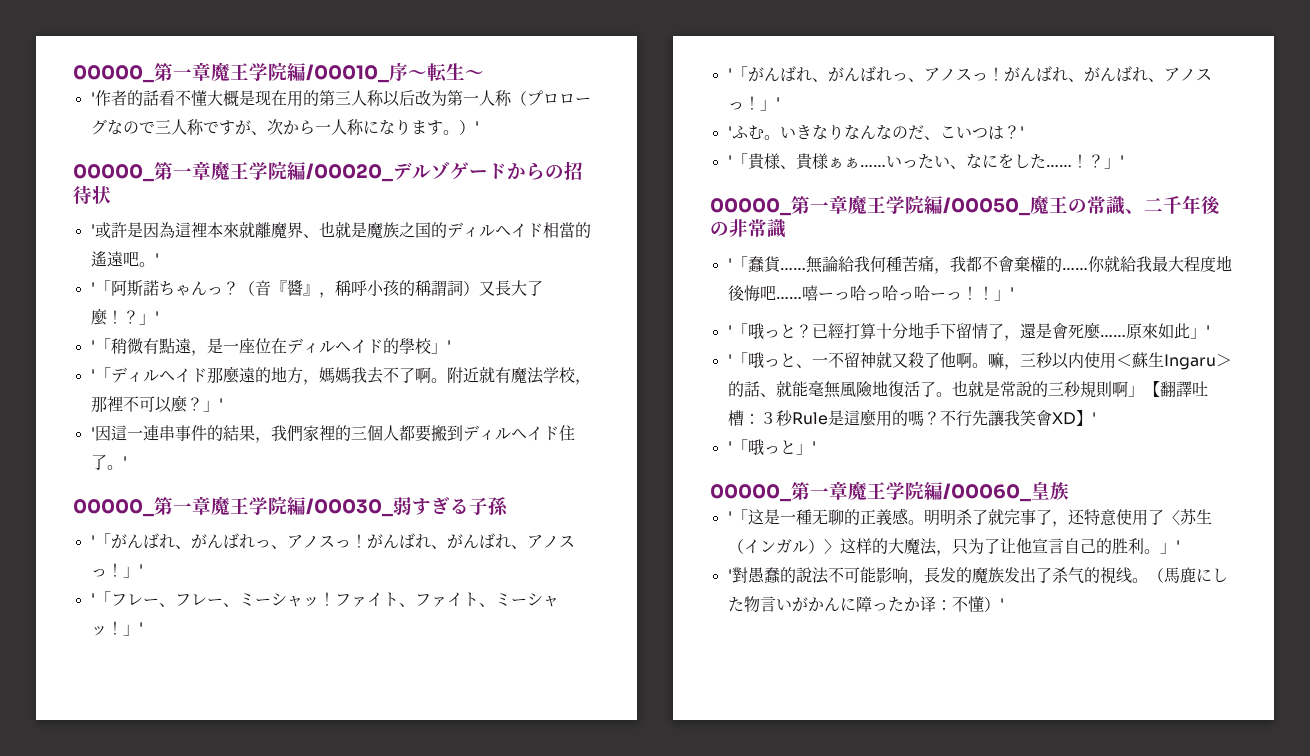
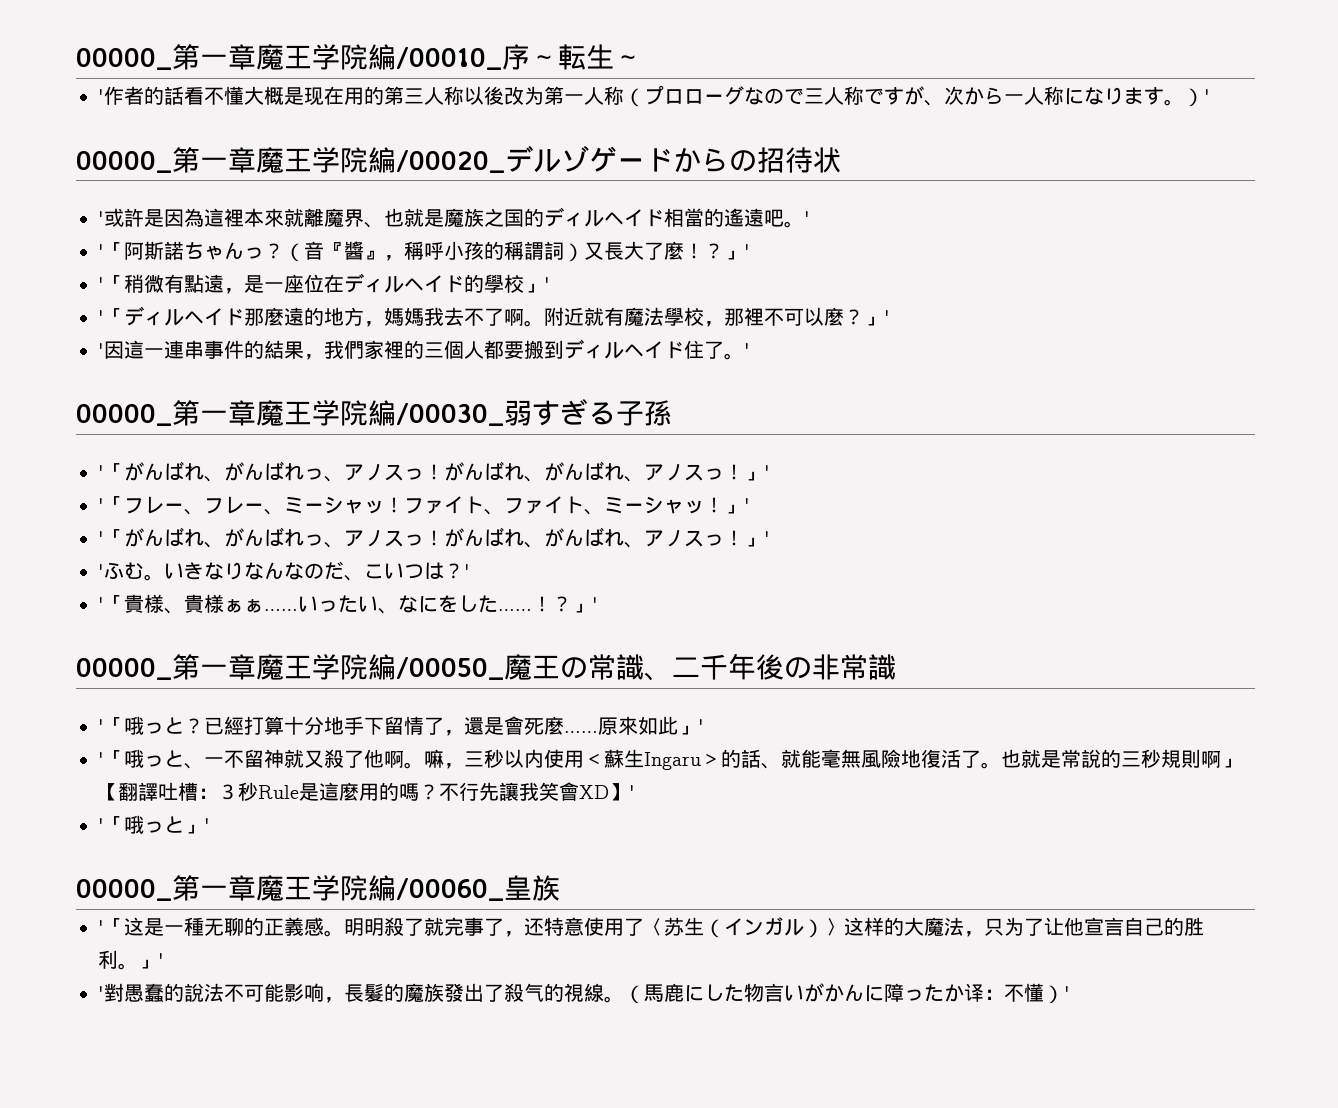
[398,90,415,106] 后 -> [484,86,504,105] 後
[542,367,559,383] 学 -> [664,307,684,326] 學
[727,255,1232,274] [727,285,1014,301] // '「蠢貨……無論給我何種苦痛，我都不會棄權的……你就給我最大程度地後悔吧……嘻ーっ哈っ哈っ哈ーっ！！」' -> (896, 667) none
[955,509,972,525] 杀 -> [384,917,404,936] 殺
[939,567,1132,584] 发的魔族发出了杀气的視线 -> [364,983,604,1002] 髮的魔族發出了殺气的視線

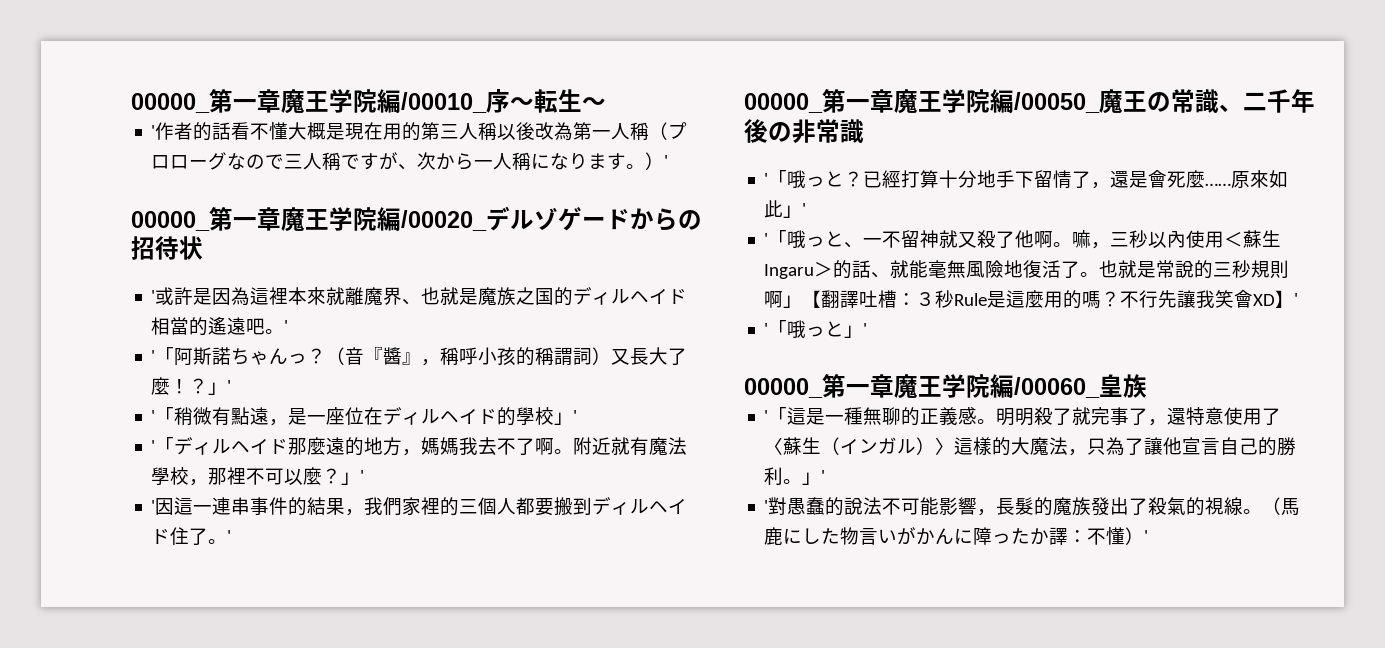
[304,87,324,106] 现 -> [345,123,365,140] 現
[444,86,624,105] 称以後改为第一人称 -> [478,122,650,141] 稱以後改為第一人稱
[844,86,864,105] 称 -> [322,152,342,170] 稱
[1044,86,1064,105] 称 -> [512,152,532,170] 稱
[76,399,672,426] [98,461,770,482] [98,496,750,515] [98,527,770,548] [98,561,470,581] [98,594,598,614] // 00000_第一章魔王学院編/00030_弱すぎる子孫 // '「がんばれ、がんばれっ、アノスっ！がんばれ、がんばれ、アノスっ！」' // '「フレー、フレー、ミーシャッ！ファイト、ファイト、ミーシャッ！」' // '「がんばれ、がんばれっ、アノスっ！がんばれ、がんばれ、アノスっ！」' // 'ふむ。いきなりなんなのだ、こいつは？' // '「貴様、貴様ぁぁ……いったい、なにをした……！？」' -> (232, 536) none
[524,749,544,768] 内 -> [1167,231,1187,248] 內
[124,917,224,936] 这是一種无 -> [787,407,883,425] 這是一種無
[524,918,544,936] 还 -> [1167,407,1187,425] 還
[664,917,684,936] 苏 -> [783,437,803,455] 蘇
[844,917,884,936] 这样 -> [954,437,993,455] 這樣
[1004,917,1064,936] 为了让 -> [1106,437,1164,456] 為了讓
[1184,917,1204,936] 胜 -> [1277,437,1297,456] 勝
[304,983,324,1002] 响 -> [958,497,978,515] 響
[524,983,544,1002] 气 -> [1167,497,1187,515] 氣
[964,983,984,1002] 译 -> [1049,527,1069,545] 譯

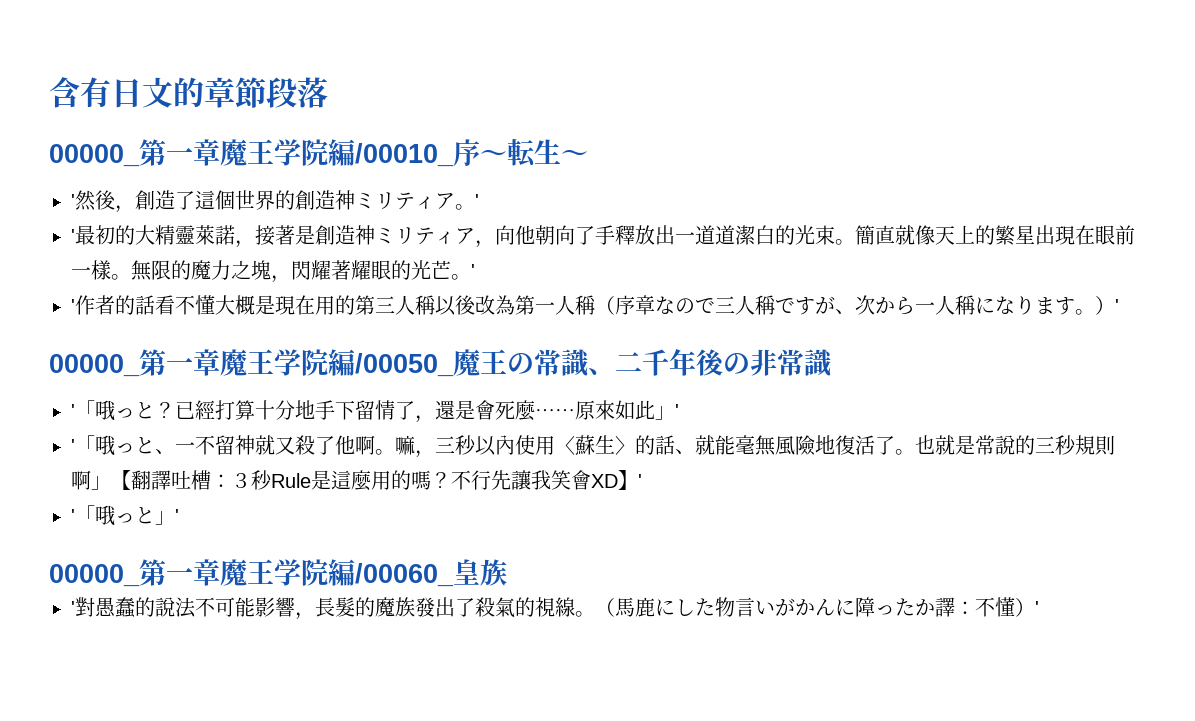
(131, 103) none -> [49,77,328,109] 含有日文的章節段落 //
(606, 103) none -> [71,190,479,213] [71,225,1135,248] [71,260,475,283] // '然後，創造了這個世界的創造神ミリティア。' // '最初的大精靈萊諾，接著是創造神ミリティア，向他朝向了手釋放出一道道潔白的光束。簡直就像天上的繁星出現在眼前一樣。無限的魔力之塊，閃耀著耀眼的光芒。'
[668,122,688,139] [151,152,228,170] プロローグ -> [615,295,655,315] 序章
[131,206,702,232] [131,236,203,260] [151,287,688,306] [151,317,289,336] [151,347,688,366] [151,377,232,395] [151,407,578,426] [151,437,688,456] [151,467,365,486] [151,497,688,516] [151,527,232,545] // 00000_第一章魔王学院編/00020_デルゾゲードからの招待状 // '或許是因為這裡本來就離魔界、也就是魔族之国的ディルヘイド相當的遙遠吧。' // '「阿斯諾ちゃんっ？（音『醬』，稱呼小孩的稱謂詞）又長大了麼！？」' // '「稍微有點遠，是一座位在ディルヘイド的學校」' // '「ディルヘイド那麼遠的地方，媽媽我去不了啊。附近就有魔法學校，那裡不可以麼？」' // '因這一連串事件的結果，我們家裡的三個人都要搬到ディルヘイド住了。' -> (1119, 306) none
[1205,183,1232,186] …… -> [535,409,575,418] ⋯⋯
[1224,230,1282,248] [764,262,834,279] ＜蘇生Ingaru＞ -> [555,435,635,455] 〈蘇生〉
[764,407,1282,426] [764,437,1297,456] [764,467,826,485] // '「這是一種無聊的正義感。明明殺了就完事了，還特意使用了〈蘇生（インガル）〉這樣的大魔法，只為了讓他宣言自己的勝利。」' -> (507, 572) none

